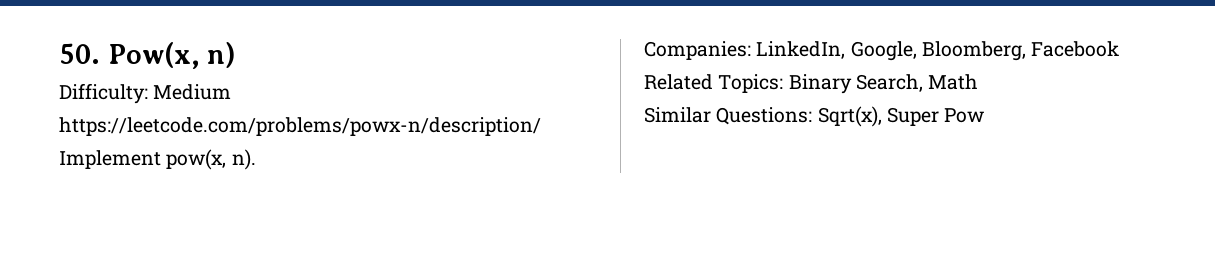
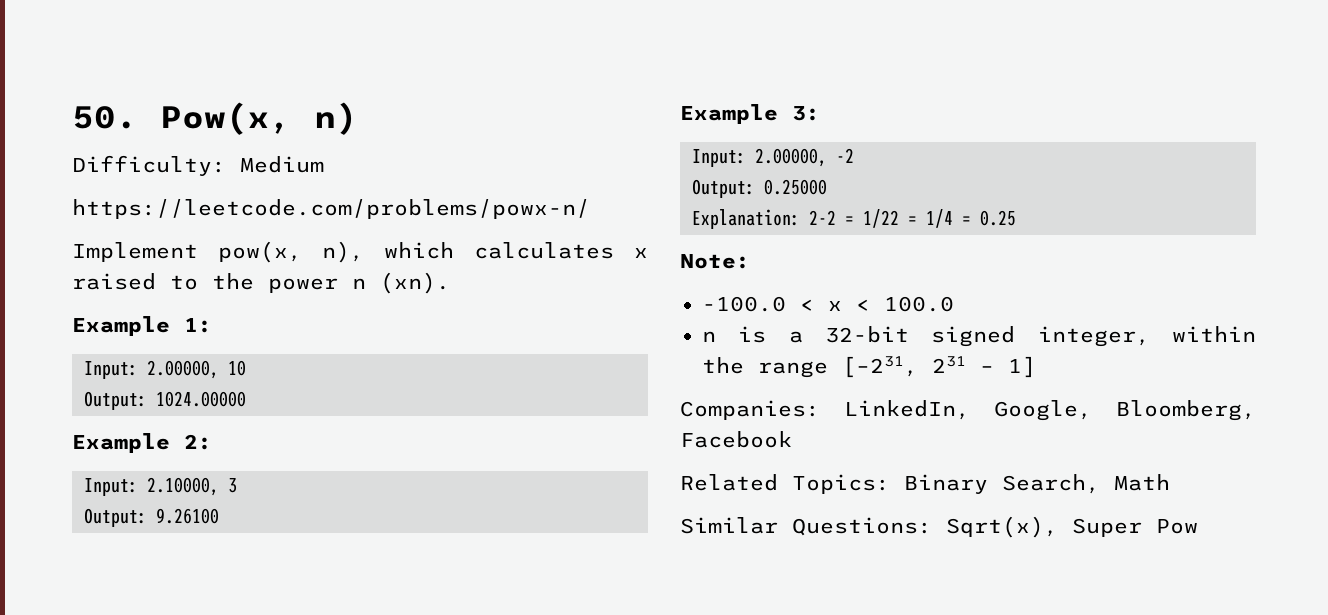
[59,117,541,136] https://leetcode.com/problems/powx-n/description/ -> [72,199,590,219] https://leetcode.com/problems/powx-n/
[231,149,256,170] n). -> [322,241,648,263] [72,272,450,294] [72,316,212,336] [84,360,246,379] [84,391,246,410] [72,433,212,453] [84,477,237,496] [84,508,219,527] [680,104,820,124] [692,148,854,167] [692,179,827,198] [692,209,1016,229] [680,254,750,269] [702,296,954,312] [702,326,1256,347] [702,356,1036,378] n), which calculates x raised to the power n (xn). // Example 1: // Input: 2.00000, 10 // Output: 1024.00000 // Example 2: // Input: 2.10000, 3 // Output: 9.26100 // Example 3: // Input: 2.00000, -2 // Output: 0.25000 // Explanation: 2-2 = 1/22 = 1/4 = 0.25 // Note: // -100.0 < x < 100.0 // n is a 32-bit signed integer, within the range [−231, 231 − 1]

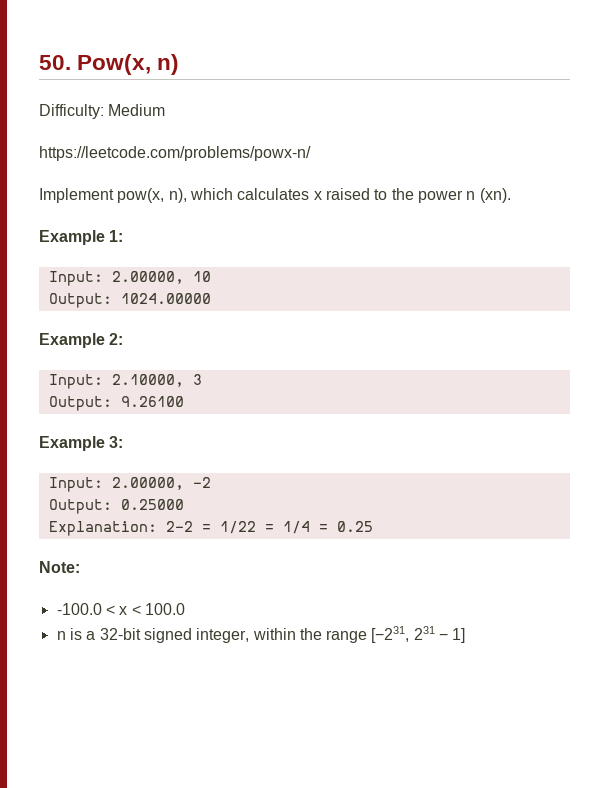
[680,400,1256,421] [680,431,792,448] [680,474,1170,494] [680,516,1198,538] // Companies: LinkedIn, Google, Bloomberg, Facebook // Related Topics: Binary Search, Math // Similar Questions: Sqrt(x), Super Pow -> (466, 635) none

